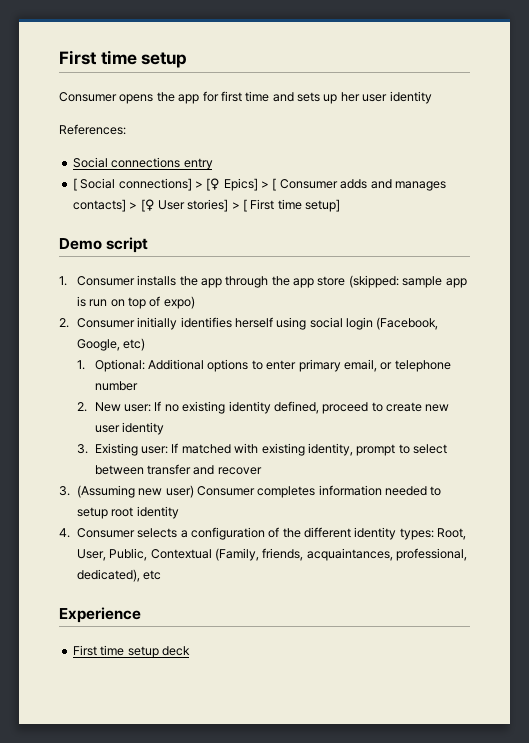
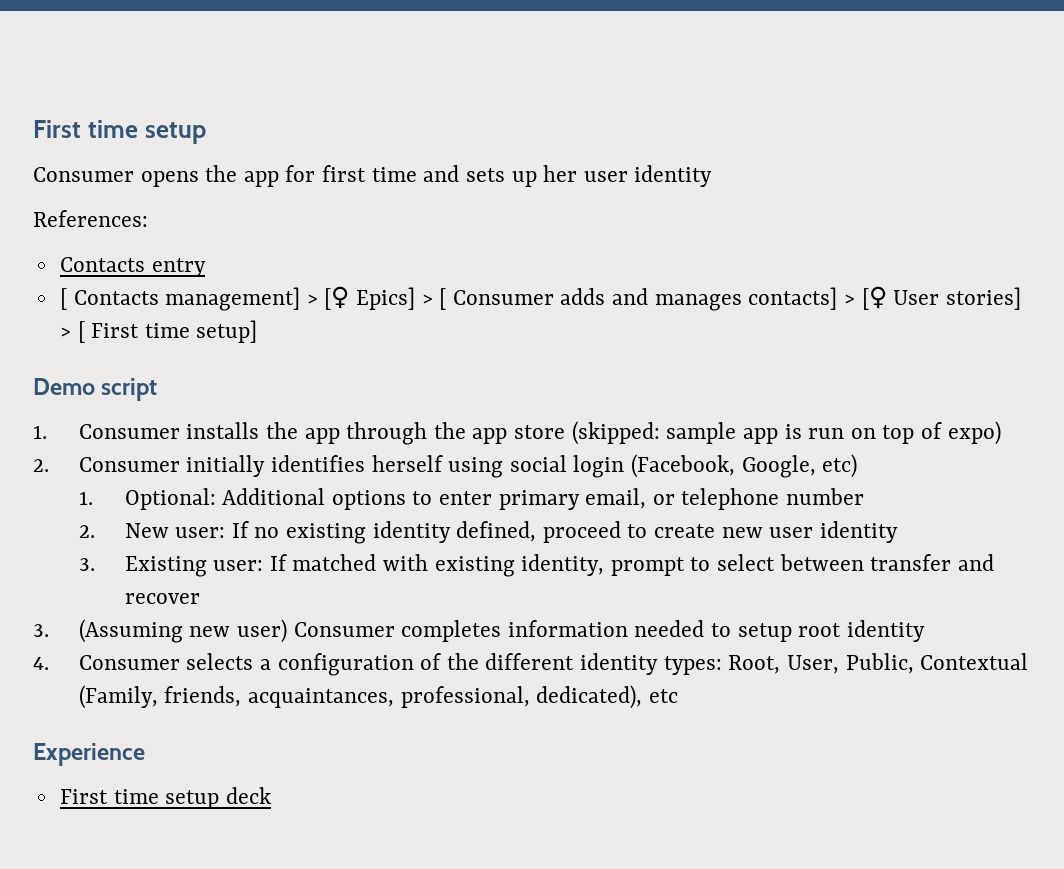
[72,157,181,168] Social connections -> [59,257,145,272] Contacts
[80,178,192,191] Social connections] -> [73,287,301,311] Contacts management]

